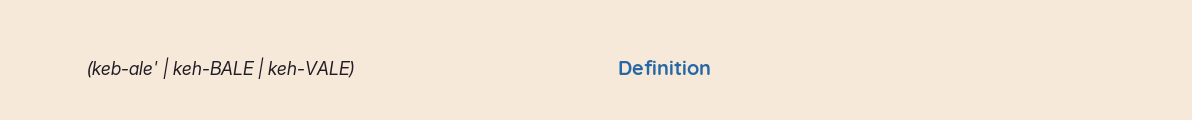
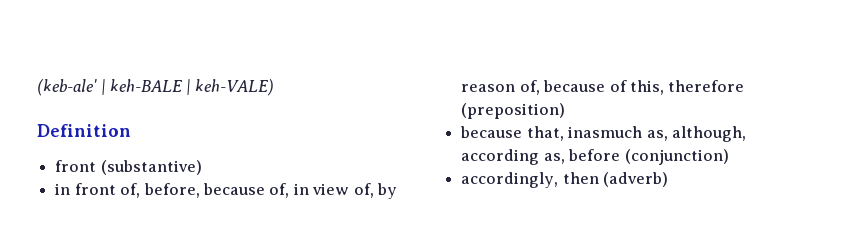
(711, 67) none -> [55,160,202,175] [55,183,398,199] [461,80,745,95] [461,103,566,119] [460,126,746,142] [461,149,729,165] [461,172,669,188] // front (substantive) // in front of, before, because of, in view of, by reason of, because of this, therefore (preposition) // because that, inasmuch as, although, according as, before (conjunction) // accordingly, then (adverb)

